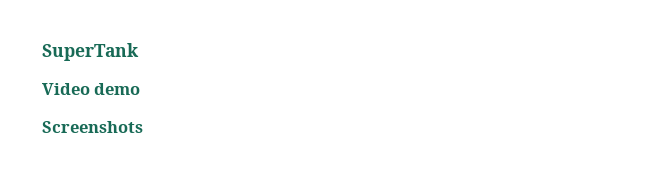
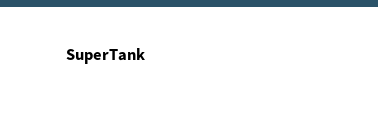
[42,83,141,95] [42,121,143,133] // Video demo // Screenshots -> (145, 56) none

